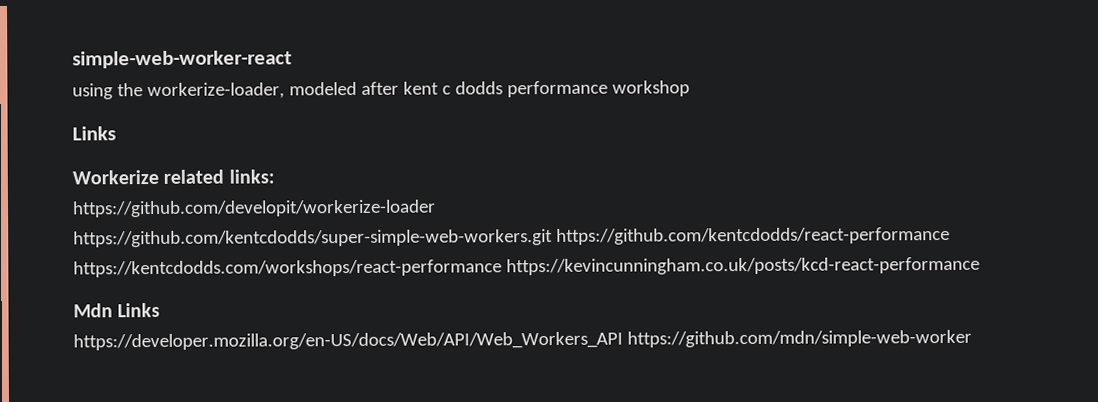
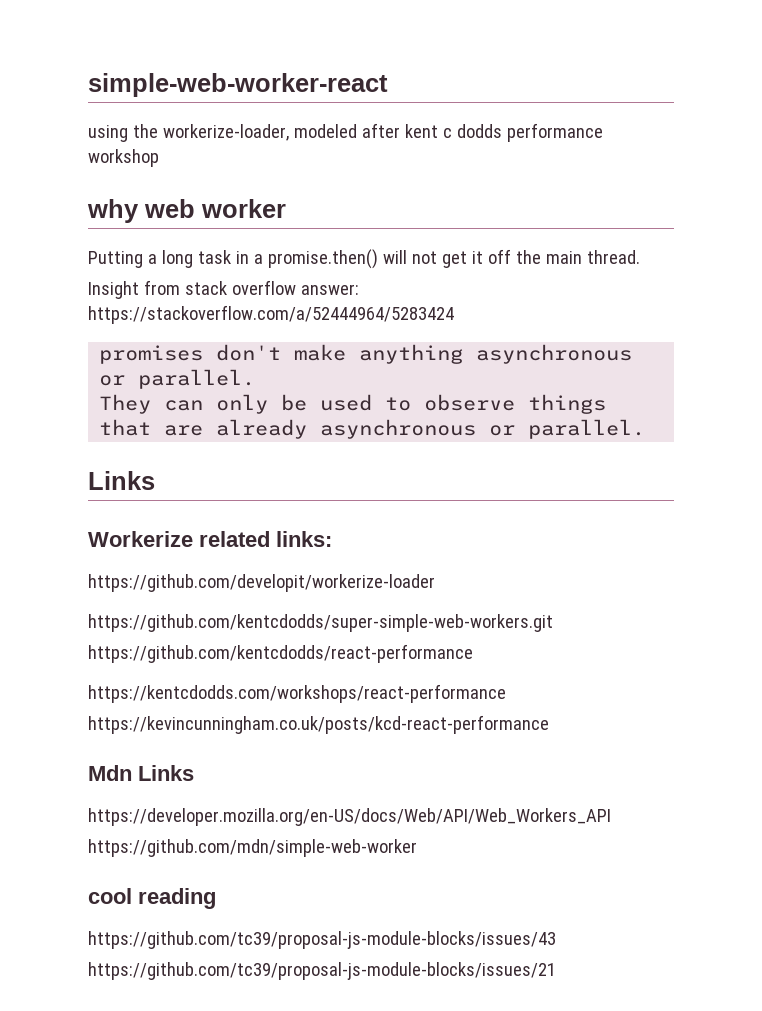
(690, 88) none -> [87,199,286,223] [88,249,640,269] [88,280,359,299] [88,305,454,324] [99,344,633,364] [99,369,256,389] [99,394,607,414] [99,419,646,439] // why web worker // Putting a long task in a promise.then() will not get it off the main thread. // Insight from stack overflow answer: https://stackoverflow.com/a/52444964/5283424 // promises don't make anything asynchronous or parallel. // They can only be used to observe things that are already asynchronous or parallel.
(553, 238) none -> (553, 623) //
(502, 268) none -> (506, 693) //
(623, 341) none -> (611, 817) //
(972, 338) none -> [88,888,216,909] [88,931,556,949] [88,962,556,980] // cool reading // https://github.com/tc39/proposal-js-module-blocks/issues/43 // https://github.com/tc39/proposal-js-module-blocks/issues/21

